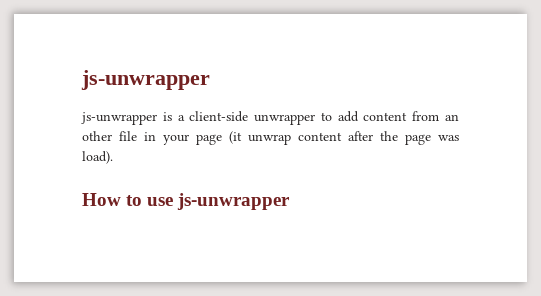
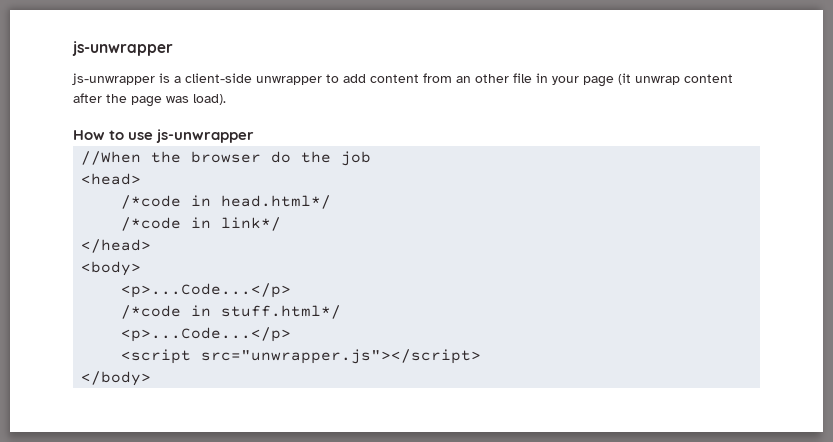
(291, 201) none -> [81,151,372,166] [81,173,142,185] [121,195,332,209] [121,217,282,231] [81,239,152,253] [81,261,142,276] [121,283,292,298] [121,305,342,319] [121,327,292,342] [121,349,482,364] [81,371,152,386] // //When the browser do the job // <head> // /*code in head.html*/ // /*code in link*/ // </head> // <body> // <p>...Code...</p> // /*code in stuff.html*/ // <p>...Code...</p> // <script src="unwrapper.js"></script> // </body>

